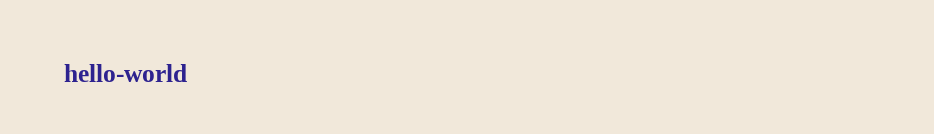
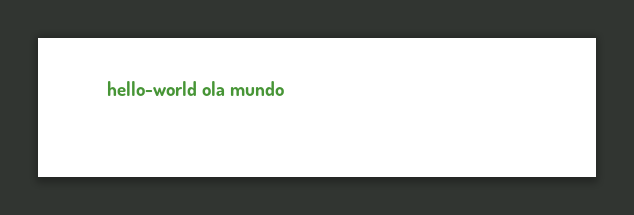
(187, 73) none -> [202,81,285,96] ola mundo

